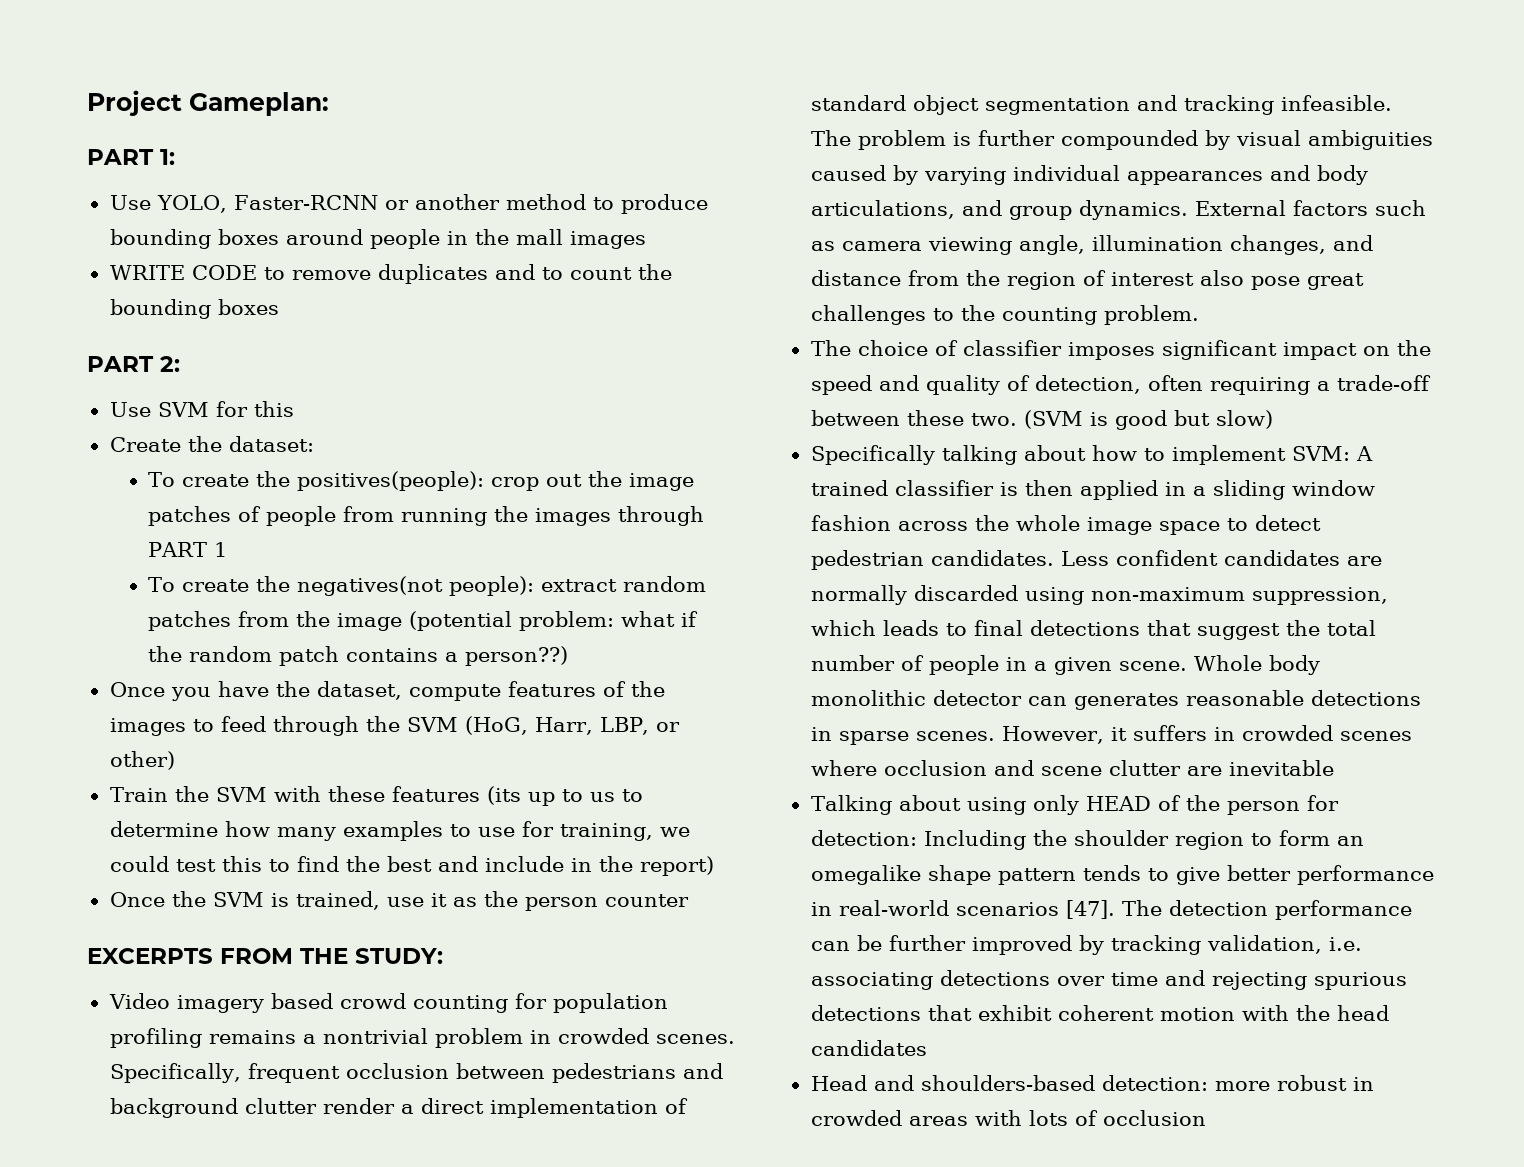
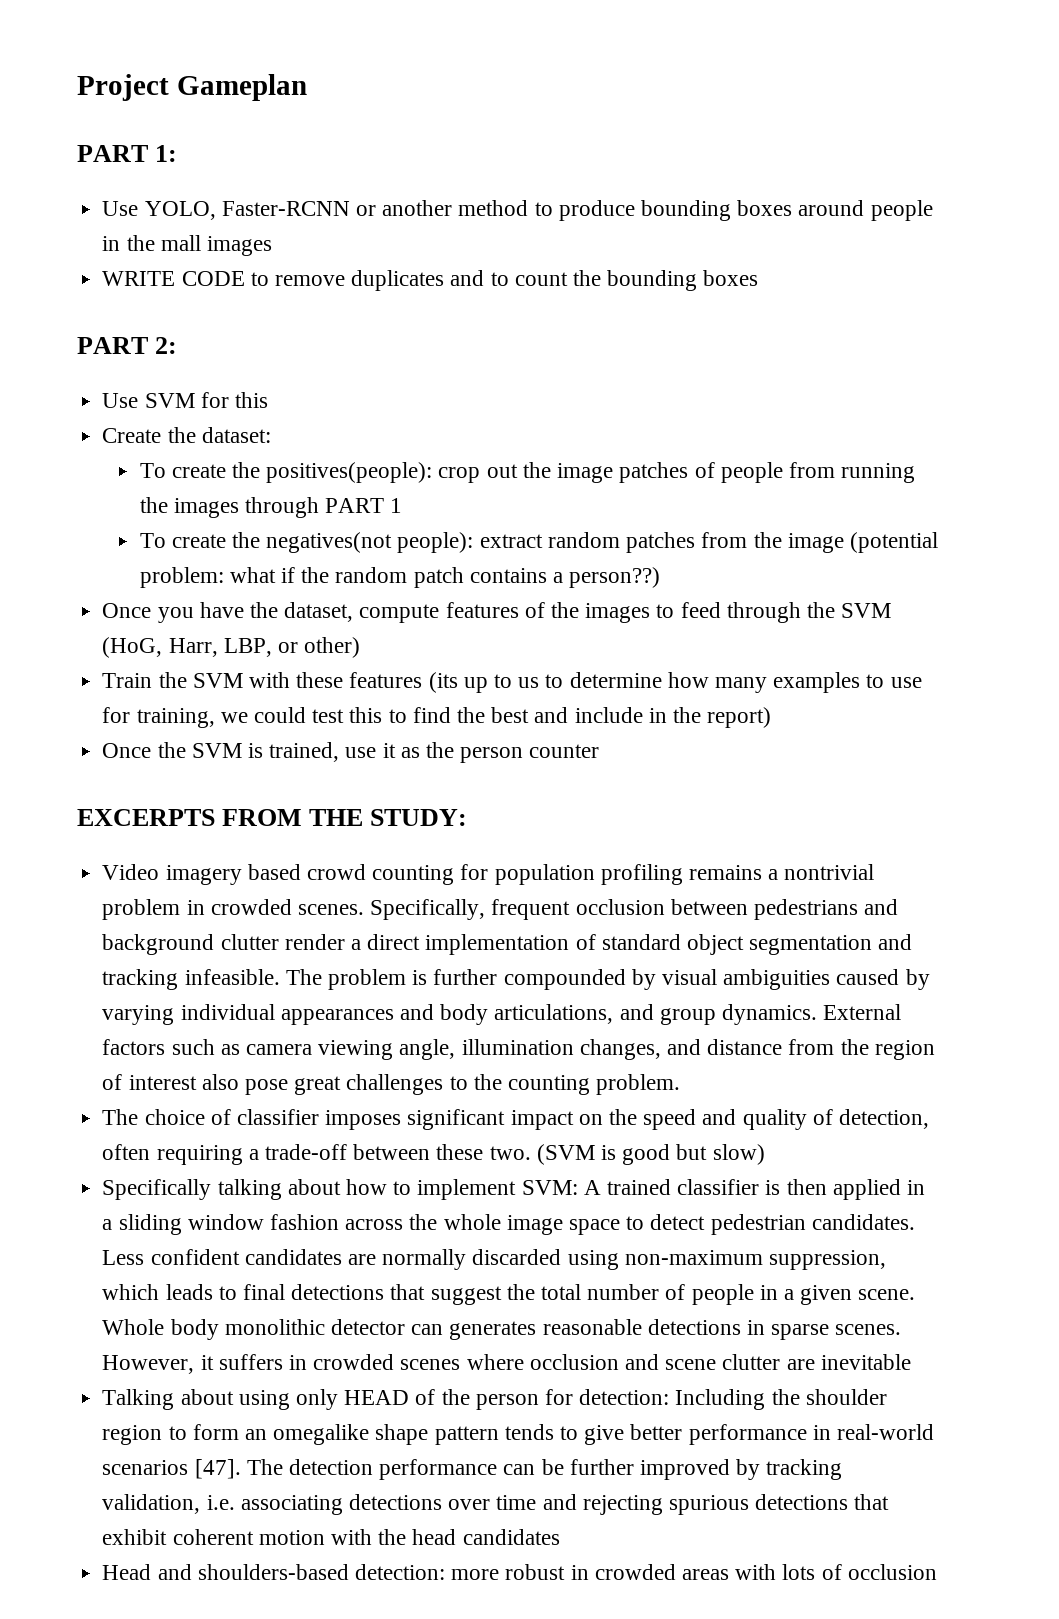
[189,92,329,116] Gameplan: -> [176,74,307,101] Gameplan

